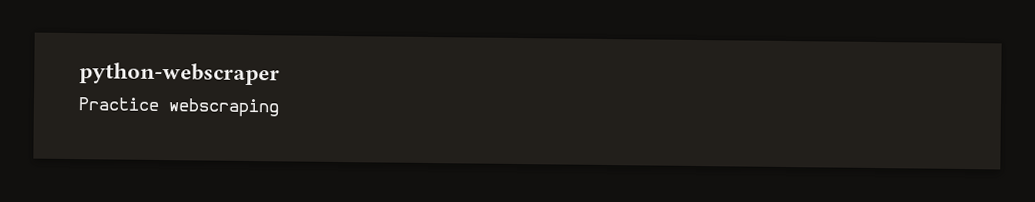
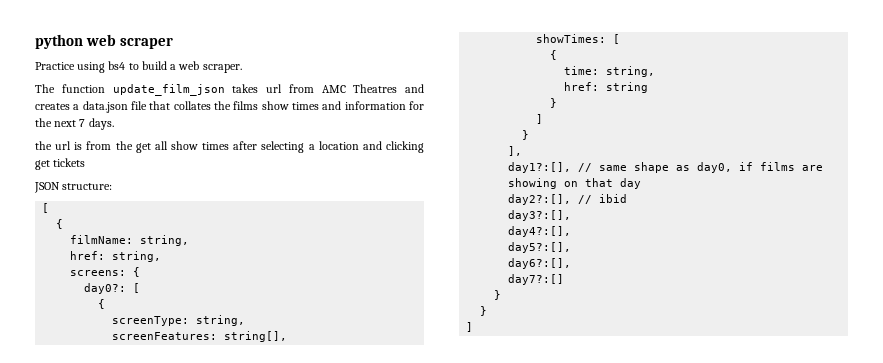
[79,62,280,86] [78,97,280,118] python-webscraper // Practice webscraping -> [35,34,174,49] [35,61,242,73] [35,84,424,96] [35,101,424,113] [35,118,114,130] [35,141,425,153] [35,158,86,170] [34,182,113,193] [42,203,50,213] [56,219,64,229] [70,235,190,246] [70,251,162,262] [70,267,141,277] [84,283,141,294] [98,299,106,309] [112,315,246,326] [112,331,288,342] [536,34,621,44] [550,50,558,60] [564,66,656,77] [564,82,649,93] [550,98,558,108] [536,114,544,124] [522,130,530,140] [508,146,523,156] [508,162,824,173] [508,178,642,189] [508,194,628,205] [508,210,572,221] [508,226,572,237] [508,242,572,253] [508,258,572,269] [508,274,565,285] [494,290,502,300] [480,306,488,316] [466,322,474,332] python web scraper // Practice using bs4 to build a web scraper. // The function update_film_json takes url from AMC Theatres and creates a data.json file that collates the films show times and information for the next 7 days. // the url is from the get all show times after selecting a location and clicking get tickets // JSON structure: // [ // { // filmName: string, // href: string, // screens: { // day0?: [ // { // screenType: string, // screenFeatures: string[], // showTimes: [ // { // time: string, // href: string // } // ] // } // ], // day1?:[], // same shape as day0, if films are showing on that day // day2?:[], // ibid // day3?:[], // day4?:[], // day5?:[], // day6?:[], // day7?:[] // } // } // ]

